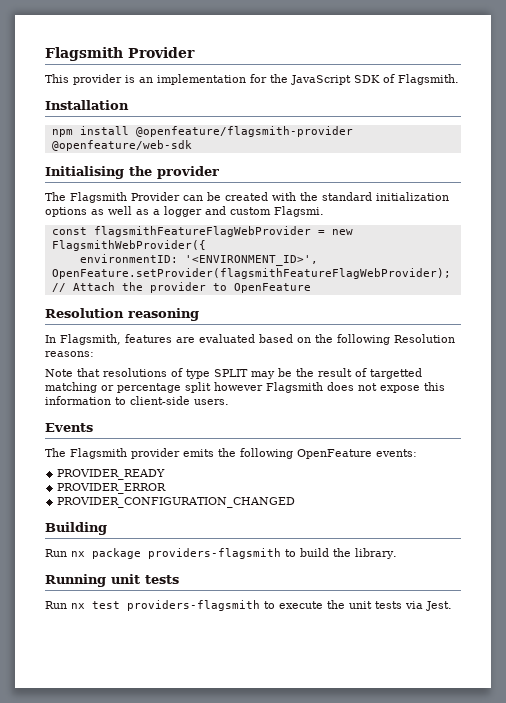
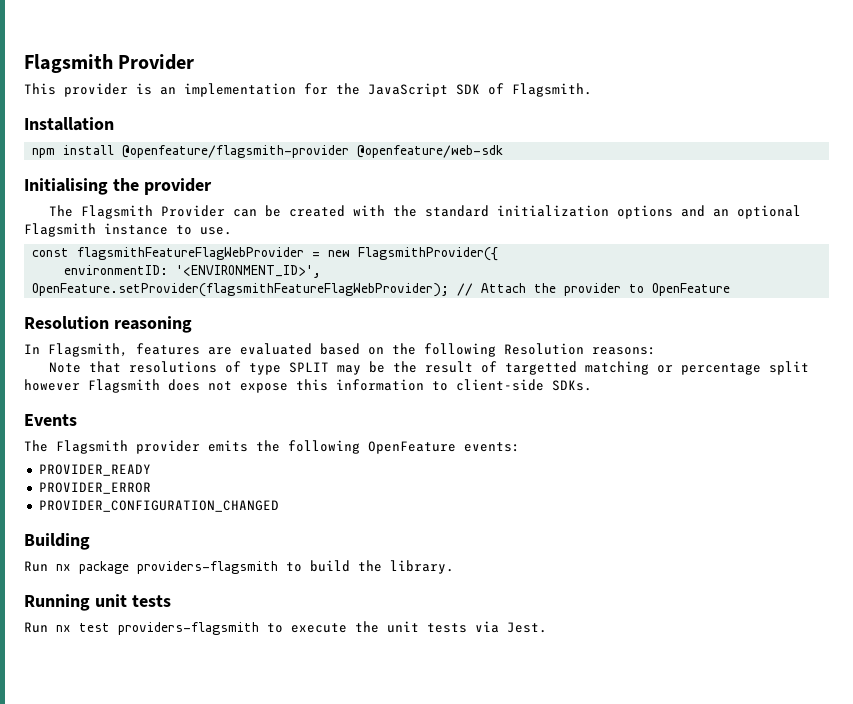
[91,206,324,217] as well as a logger and custom Flagsmi. -> [681,205,802,219] [24,223,232,237] and an optional Flagsmith instance to use.
[51,240,206,251] FlagsmithWebProvider({ -> [358,247,499,261] FlagsmithProvider({
[194,399,229,405] users. -> [552,380,592,391] SDKs.

